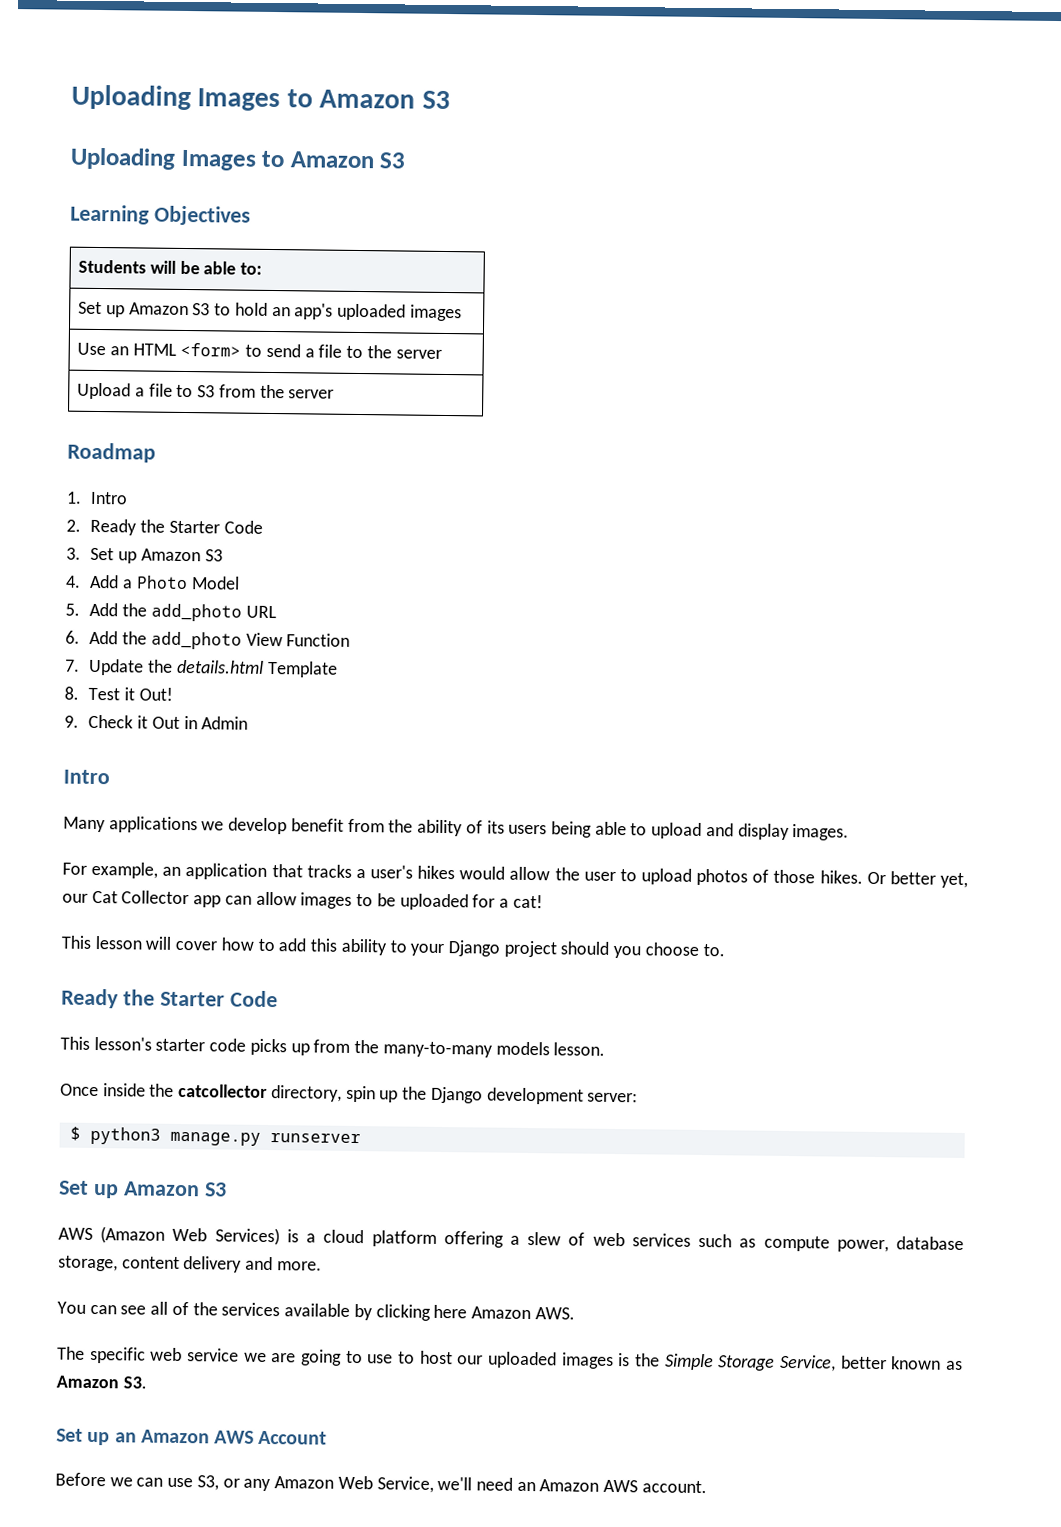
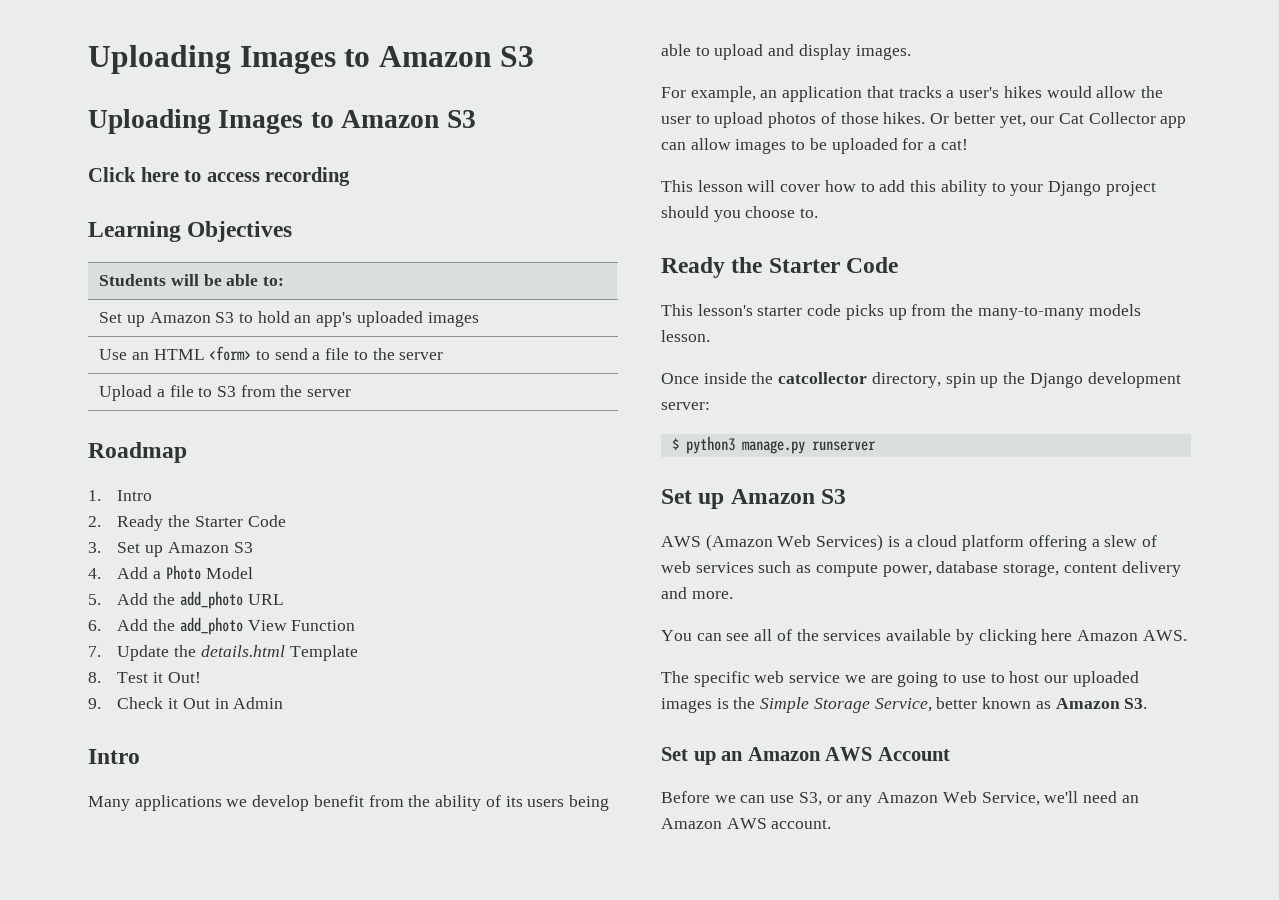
(407, 160) none -> [88,167,351,186] // Click here to access recording

